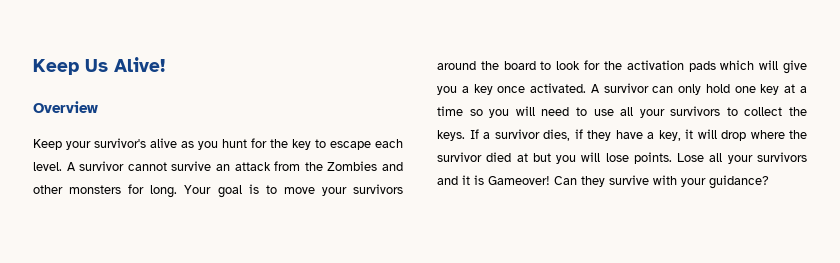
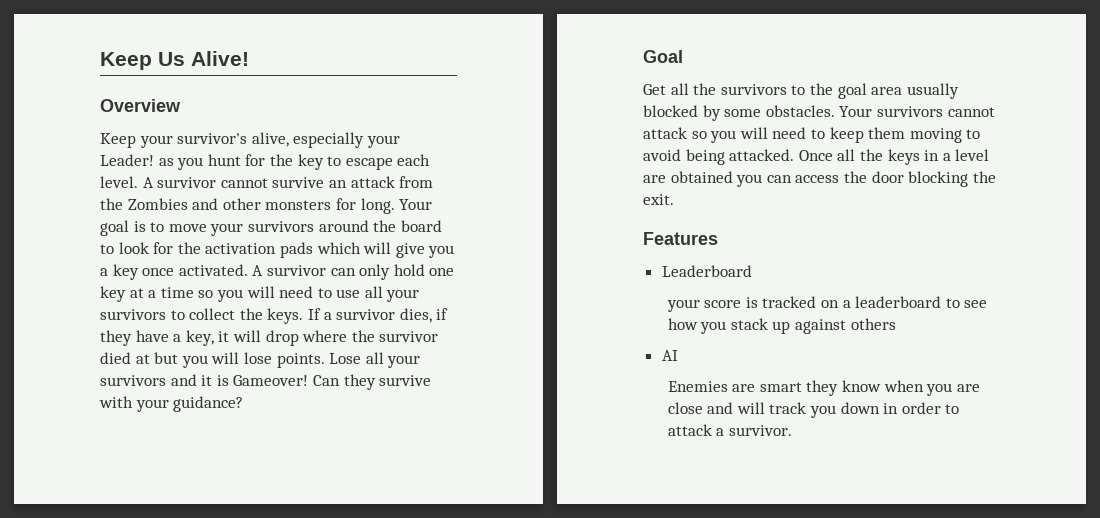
[150,138,177,148] alive -> [251,132,400,148] [100,154,154,166] alive, especially your Leader!
(769, 182) none -> [643,50,683,63] [643,83,959,99] [643,105,995,121] [643,127,981,143] [643,149,990,165] [643,171,996,187] [643,194,674,205] [643,232,718,245] [661,265,752,277] [666,296,988,312] [667,318,896,334] [661,350,678,361] [667,380,980,396] [667,402,960,418] [667,424,792,436] // Goal // Get all the survivors to the goal area usually blocked by some obstacles. Your survivors cannot attack so you will need to keep them moving to avoid being attacked. Once all the keys in a level are obtained you can access the door blocking the exit. // Features // Leaderboard // your score is tracked on a leaderboard to see how you stack up against others // AI // Enemies are smart they know when you are close and will track you down in order to attack a survivor.

